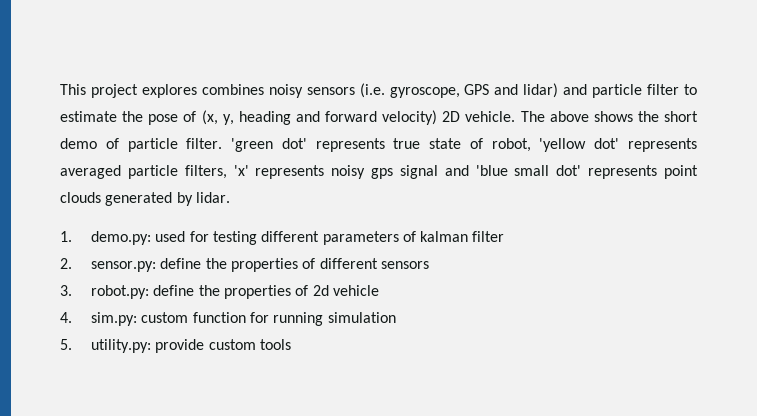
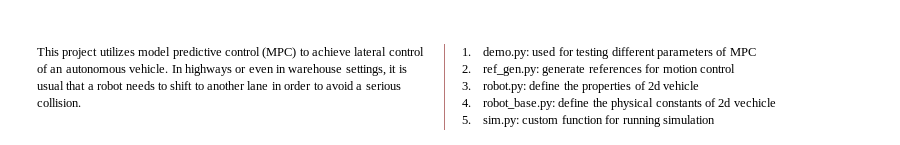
[141,83,698,98] [60,110,698,125] [60,138,697,152] [60,165,698,179] [60,192,230,206] explores combines noisy sensors (i.e. gyroscope, GPS and lidar) and particle filter to estimate the pose of (x, y, heading and forward velocity) 2D vehicle. The above shows the short demo of particle filter. 'green dot' represents true state of robot, 'yellow dot' represents averaged particle filters, 'x' represents noisy gps signal and 'blue small dot' represents point clouds generated by lidar. -> [99,47,424,59] [37,64,407,76] [37,81,401,90] [37,98,81,107] utilizes model predictive control (MPC) to achieve lateral control of an autonomous vehicle. In highways or even in warehouse settings, it is usual that a robot needs to shift to another lane in order to avoid a serious collision.
[420,231,505,242] kalman filter -> [729,48,756,56] MPC
[90,258,429,272] sensor.py: define the properties of different sensors -> [483,64,735,76] ref_gen.py: generate references for motion control
(72, 317) none -> [483,98,776,110] [462,116,471,124] robot_base.py: define the physical constants of 2d vechicle // 5.
[60,339,291,353] // 5. utility.py: provide custom tools -> (715, 119) none

